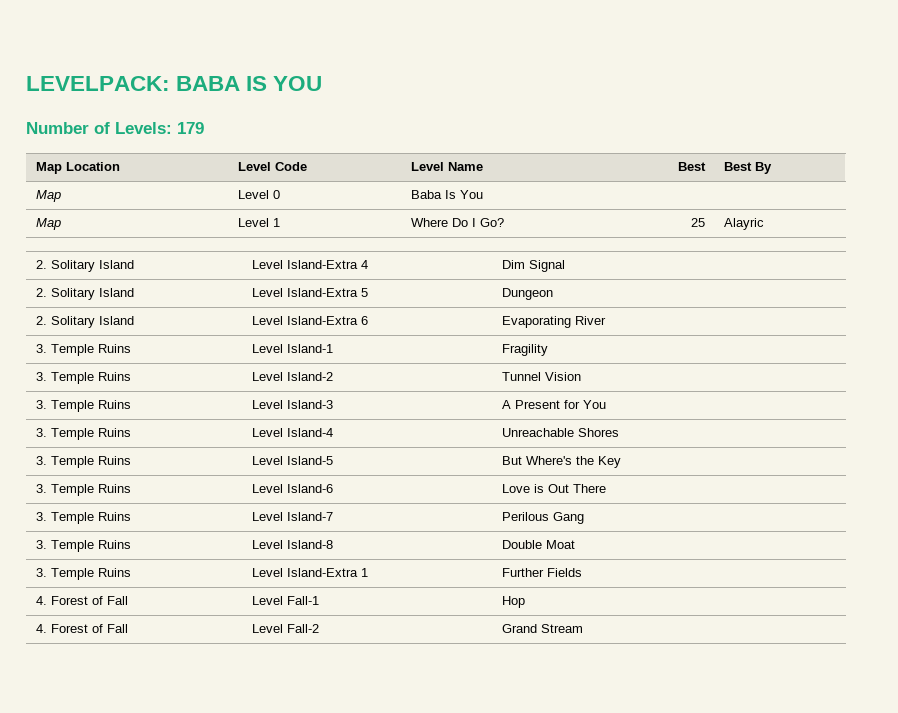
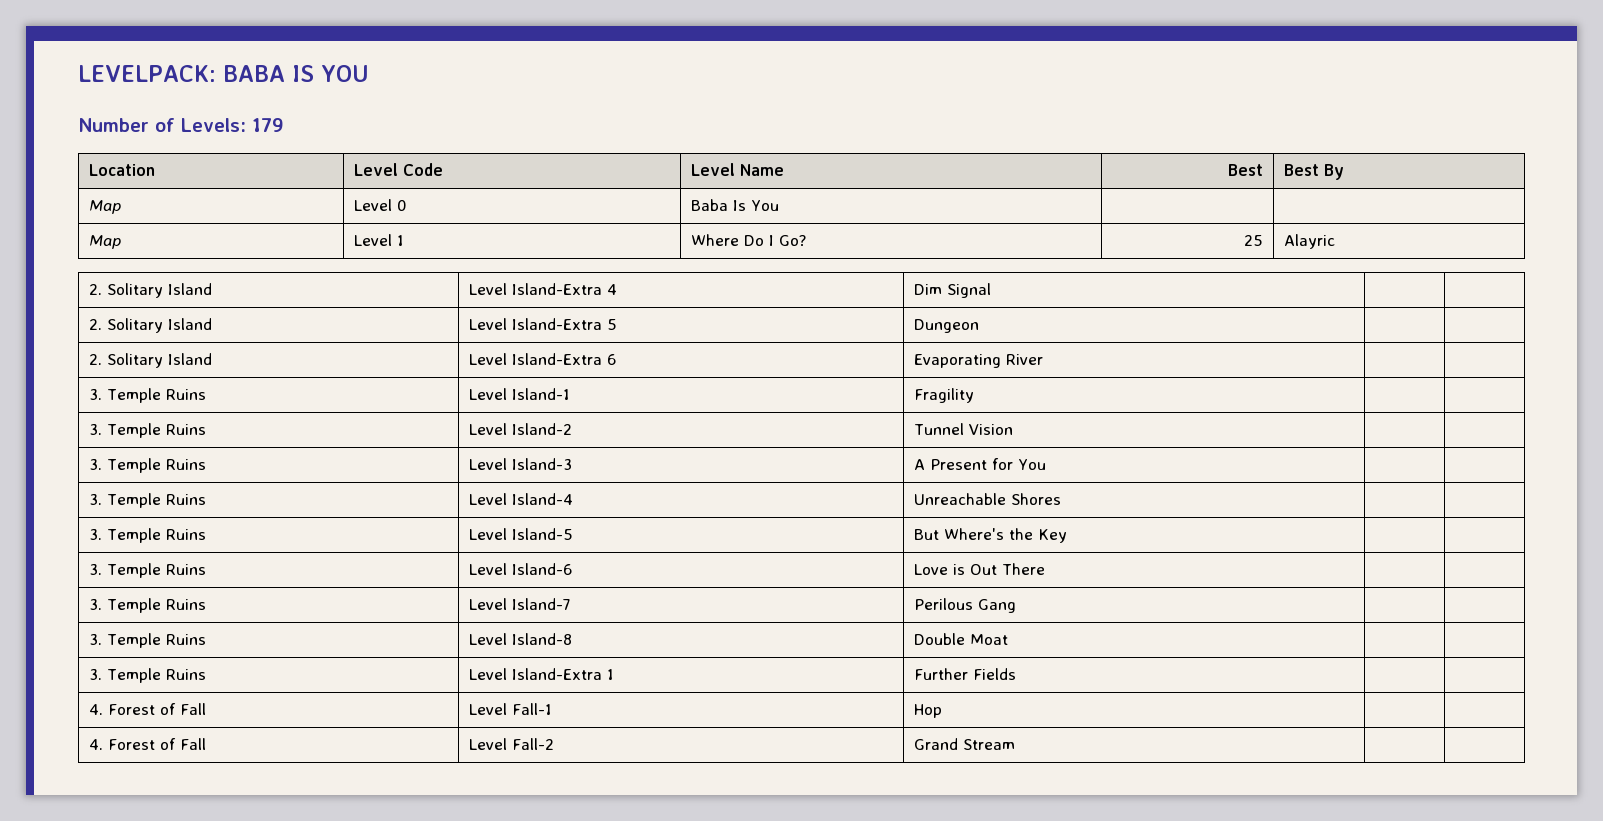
[35,162,62,174] Map -> (284, 125) none

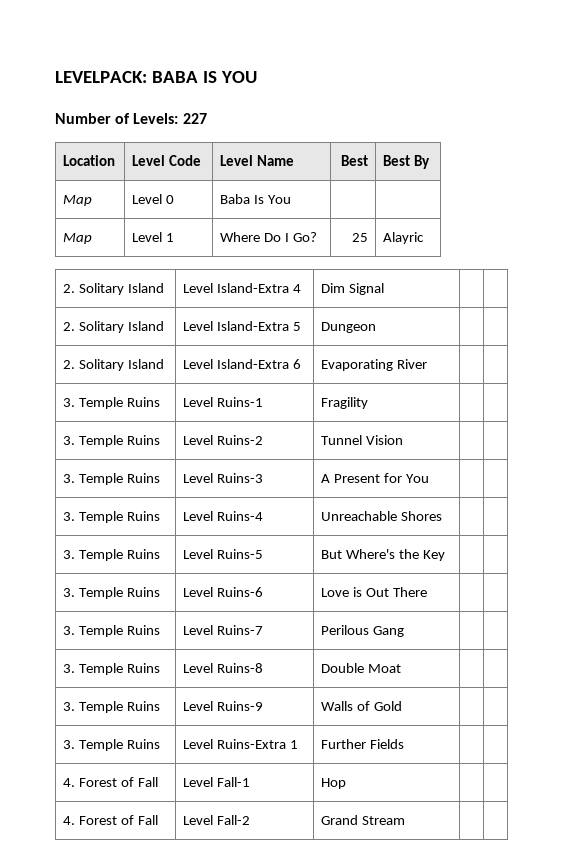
[252,118,284,132] 179 -> [182,113,207,124] 227
[511,388,570,400] Island-1 -> [217,397,264,407] Ruins-1
[511,423,572,435] Island-2 -> [217,435,264,445] Ruins-2
[511,458,572,470] Island-3 -> [217,473,264,483] Ruins-3
[511,493,573,505] Island-4 -> [217,511,264,521] Ruins-4
[511,528,573,540] Island-5 -> [217,549,264,559] Ruins-5
[511,563,572,575] Island-6 -> [217,587,264,597] Ruins-6
[511,598,570,610] Island-7 -> [217,625,264,635] Ruins-7
[511,633,572,645] Island-8 -> [217,663,264,673] Ruins-8
[511,668,602,680] Island-Extra -> [217,701,264,711] [321,701,403,711] [63,739,161,751] [183,739,287,749] Ruins-9 | Walls of Gold | | // 3. Temple Ruins | Level Ruins-Extra

